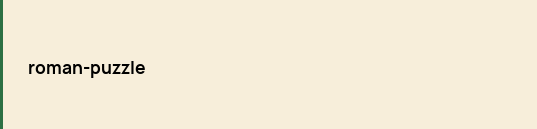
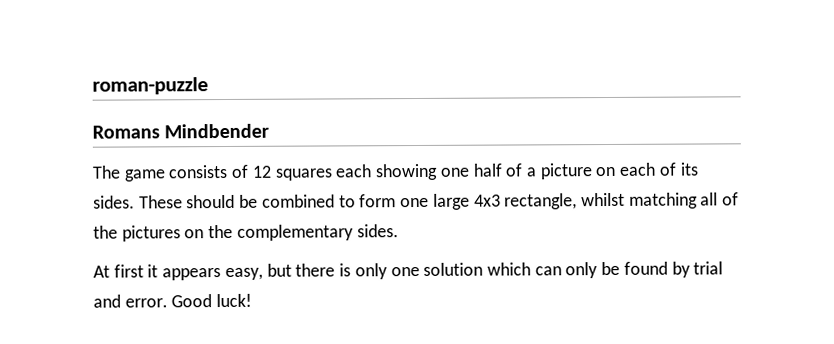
(146, 69) none -> [92,123,270,139] [92,162,699,182] [93,192,740,210] [93,224,399,242] [93,261,724,281] [93,293,253,308] // Romans Mindbender // The game consists of 12 squares each showing one half of a picture on each of its sides. These should be combined to form one large 4x3 rectangle, whilst matching all of the pictures on the complementary sides. // At first it appears easy, but there is only one solution which can only be found by trial and error. Good luck!

